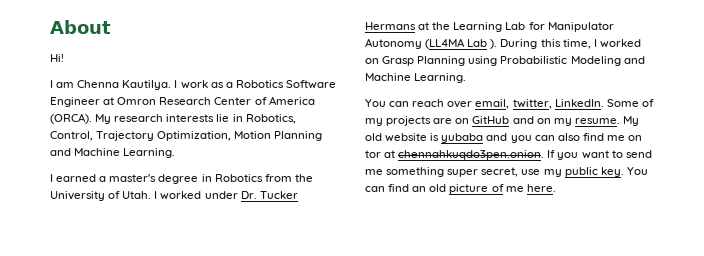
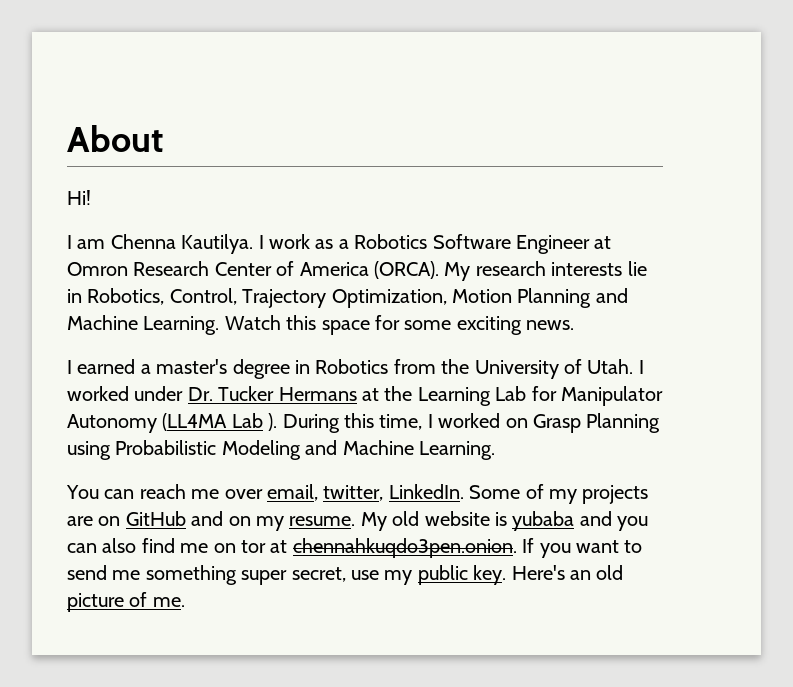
(176, 153) none -> [224,315,575,335] Watch this space for some exciting news.
(445, 103) none -> [191,489,220,499] me
[626,167,648,175] [365,184,410,192] You can find -> [511,565,565,580] Here's
[505,184,556,192] me here. -> [152,597,185,607] me.

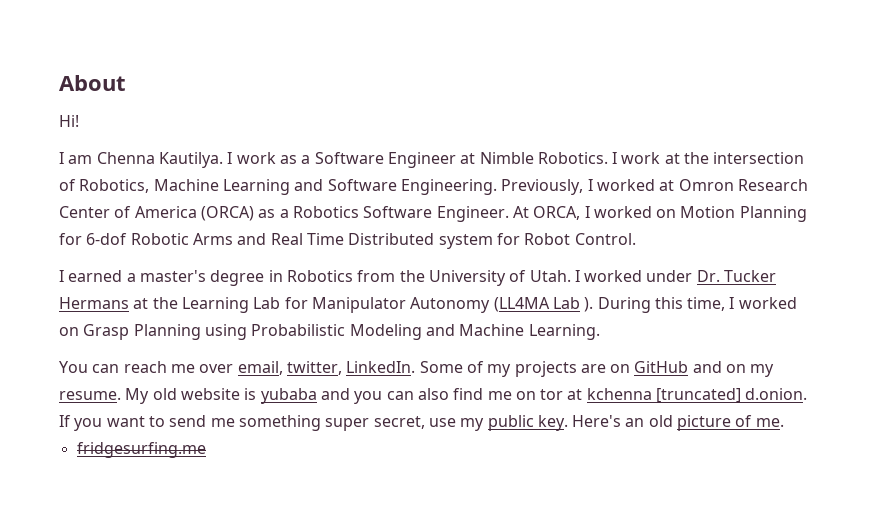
[354,234,428,249] Robotics -> (311, 159) none
(612, 242) none -> [479,152,805,164] [59,179,675,195] Nimble Robotics. I work at the intersection of Robotics, Machine Learning and Software Engineering. Previously, I worked at
[374,261,647,281] [67,288,628,308] [67,315,575,335] (ORCA). My research interests lie in Robotics, Control, Trajectory Optimization, Motion Planning and Machine Learning. Watch this space for some exciting news. -> [200,206,807,222] [59,233,636,249] (ORCA) as a Robotics Software Engineer. At ORCA, I worked on Motion Planning for 6-dof Robotic Arms and Real Time Distributed system for Robot Control.
[292,538,517,558] chennahkuqdo3pen.onion. -> [586,388,808,403] kchenna [truncated] d.onion.
(185, 602) none -> [76,442,206,458] // fridgesurfing.me

